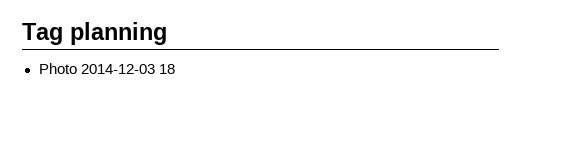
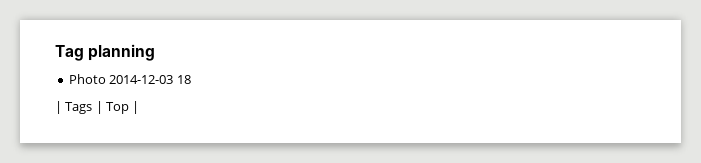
(175, 69) none -> [55,101,140,114] // | Tags | Top |

